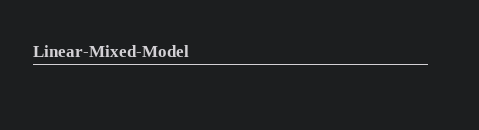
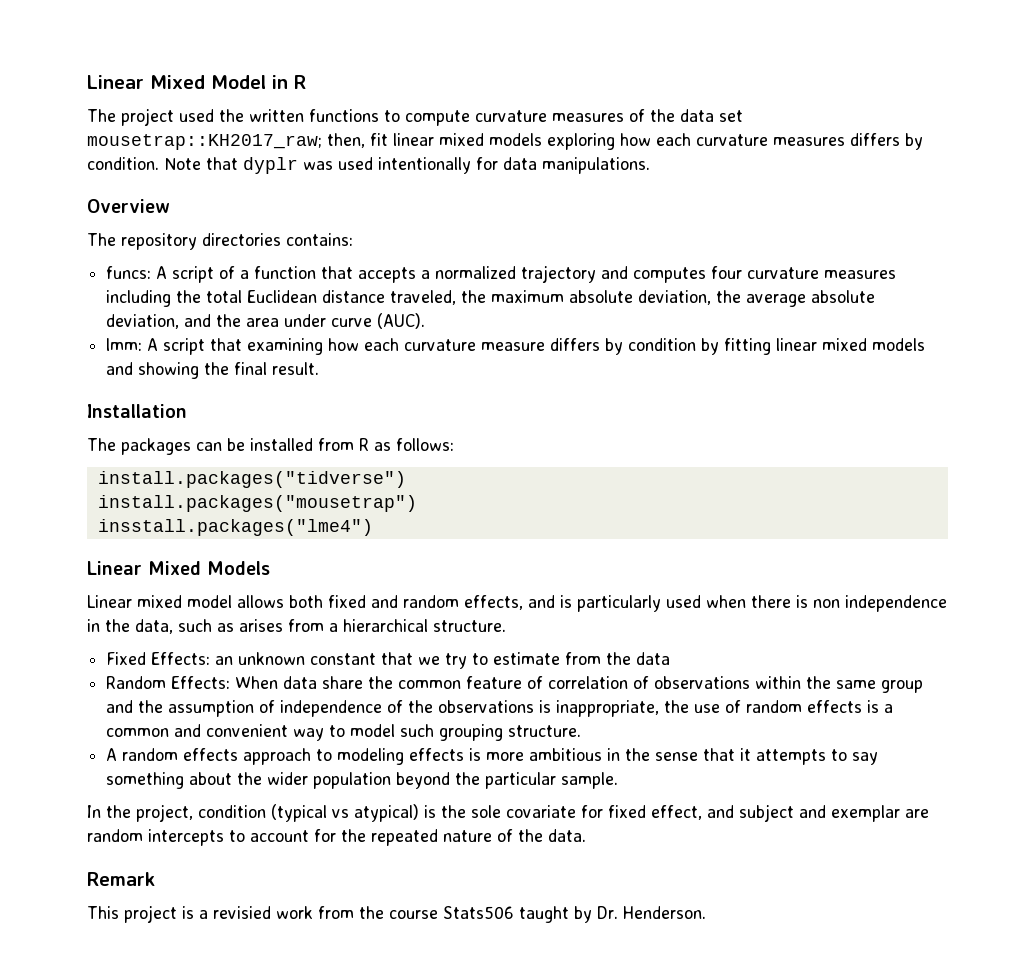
[33,45,189,57] Linear-Mixed-Model -> [87,75,306,89] [87,108,743,126] [87,133,923,150] [87,157,650,174] [87,199,170,213] [87,233,353,250] [106,265,897,283] [106,290,876,307] [106,313,426,329] [106,338,926,355] [106,362,320,379] [87,404,187,418] [87,438,454,455] [97,471,406,488] [97,495,417,512] [97,519,373,536] [87,561,270,575] [87,595,947,612] [87,619,506,634] [106,652,671,669] [106,676,924,693] [106,700,894,717] [106,724,582,741] [106,748,879,765] [106,772,619,789] [87,804,929,822] [87,829,586,846] [87,872,155,886] [87,905,706,923] Linear Mixed Model in R // The project used the written functions to compute curvature measures of the data set mousetrap::KH2017_raw; then, fit linear mixed models exploring how each curvature measures differs by condition. Note that dyplr was used intentionally for data manipulations. // Overview // The repository directories contains: // funcs: A script of a function that accepts a normalized trajectory and computes four curvature measures including the total Euclidean distance traveled, the maximum absolute deviation, the average absolute deviation, and the area under curve (AUC). // lmm: A script that examining how each curvature measure differs by condition by fitting linear mixed models and showing the final result. // Installation // The packages can be installed from R as follows: // install.packages("tidverse") // install.packages("mousetrap") // insstall.packages("lme4") // Linear Mixed Models // Linear mixed model allows both fixed and random effects, and is particularly used when there is non independence in the data, such as arises from a hierarchical structure. // Fixed Effects: an unknown constant that we try to estimate from the data // Random Effects: When data share the common feature of correlation of observations within the same group and the assumption of independence of the observations is inappropriate, the use of random effects is a common and convenient way to model such grouping structure. // A random effects approach to modeling effects is more ambitious in the sense that it attempts to say something about the wider population beyond the particular sample. // In the project, condition (typical vs atypical) is the sole covariate for fixed effect, and subject and exemplar are random intercepts to account for the repeated nature of the data. // Remark // This project is a revisied work from the course Stats506 taught by Dr. Henderson.

